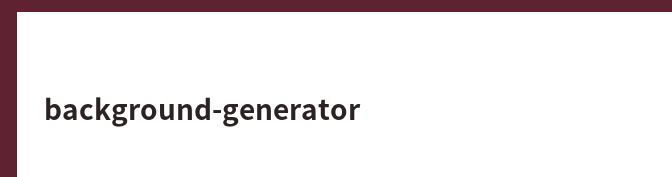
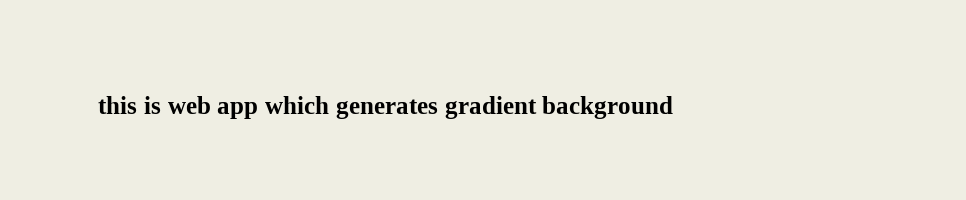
[44,97,361,127] background-generator -> [98,96,674,119] this is web app which generates gradient background

